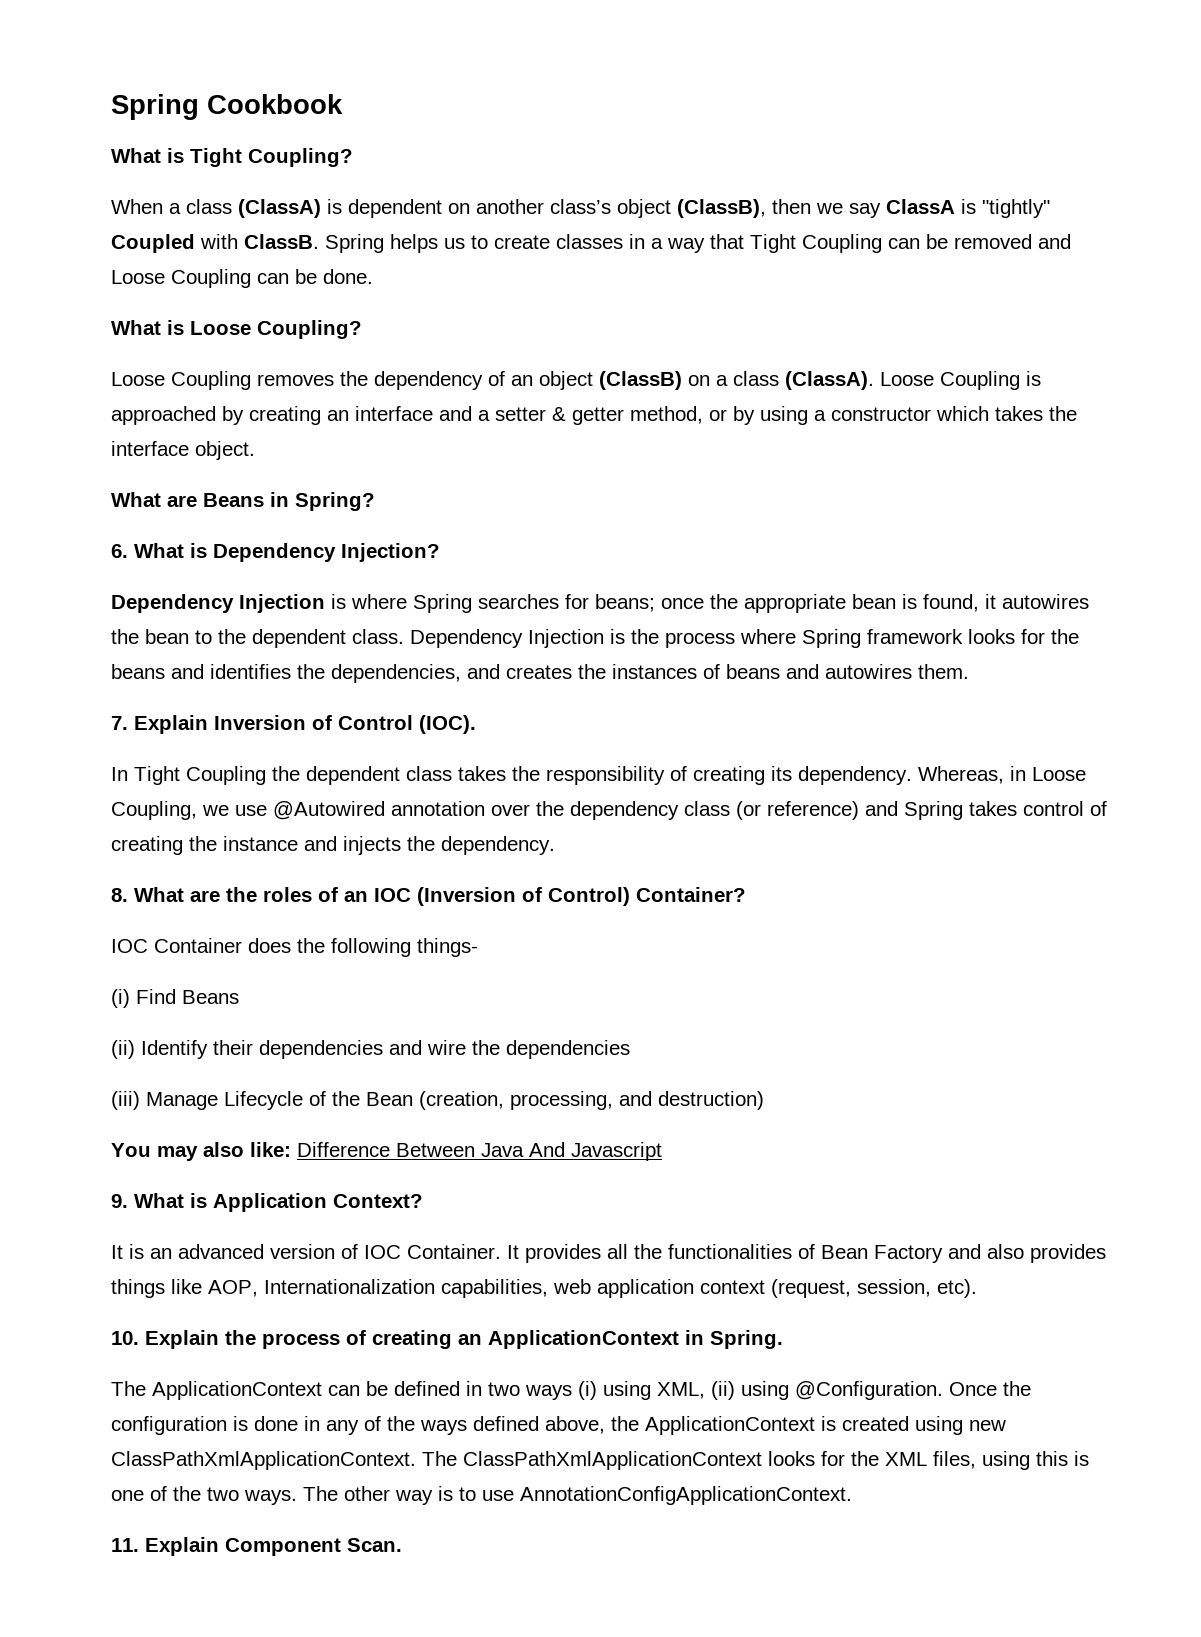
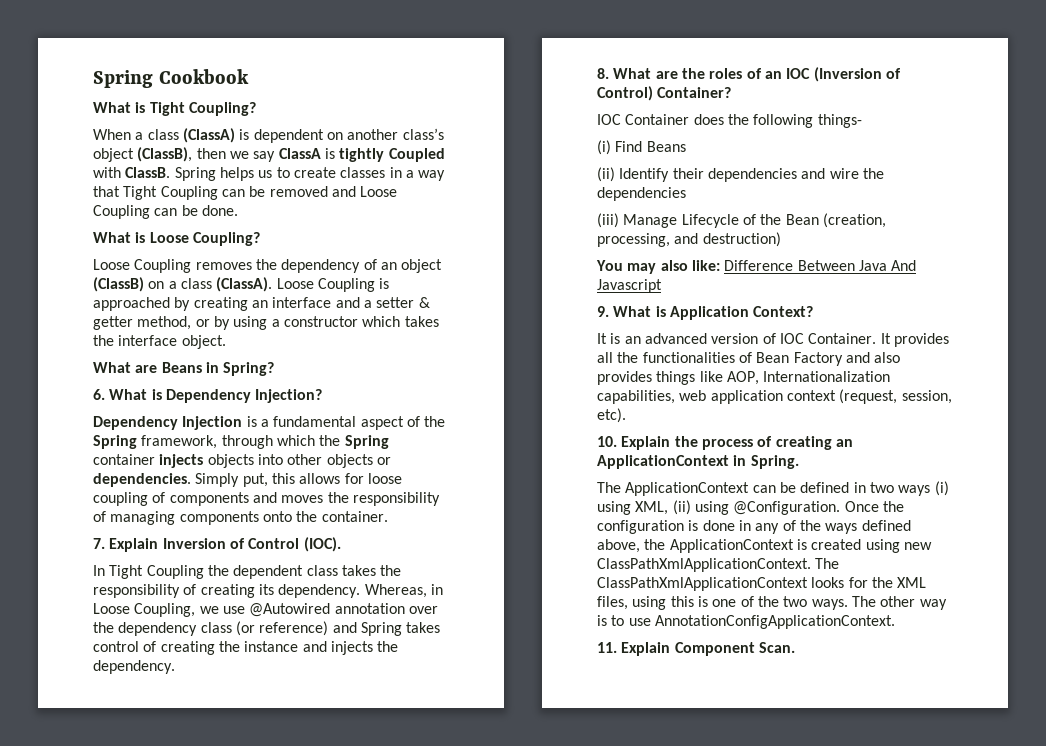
[982,199,1050,218] "tightly" -> [339,148,385,162] tightly
[351,594,1089,613] [111,629,1079,648] [111,664,969,683] where Spring searches for beans; once the appropriate bean is found, it autowires the bean to the dependent class. Dependency Injection is the process where Spring framework looks for the beans and identifies the dependencies, and creates the instances of beans and autowires them. -> [260,416,446,430] [93,435,389,449] [93,454,391,468] [93,473,402,487] [93,492,440,506] [93,511,388,525] a fundamental aspect of the Spring framework, through which the Spring container injects objects into other objects or dependencies. Simply put, this allows for loose coupling of components and moves the responsibility of managing components onto the container.

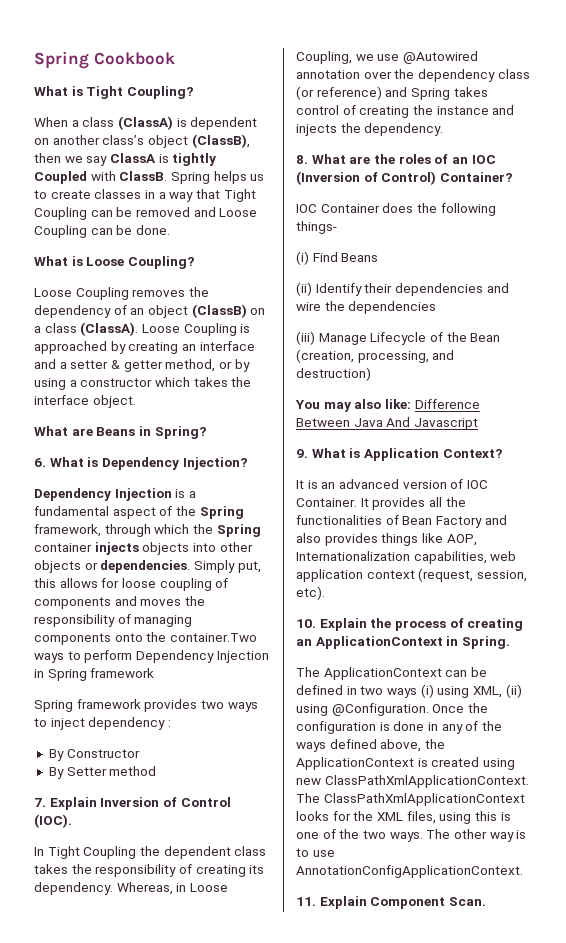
[321,511,388,522] container. -> [169,633,257,642] [34,650,269,663] [34,668,155,681] [34,699,258,712] [34,717,171,730] [48,749,140,761] [48,766,157,779] container.Two ways to perform Dependency Injection in Spring framework // Spring framework provides two ways to inject dependency : // By Constructor // By Setter method

